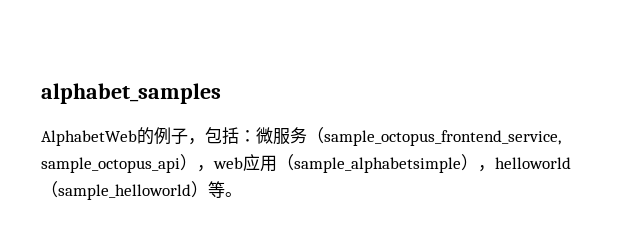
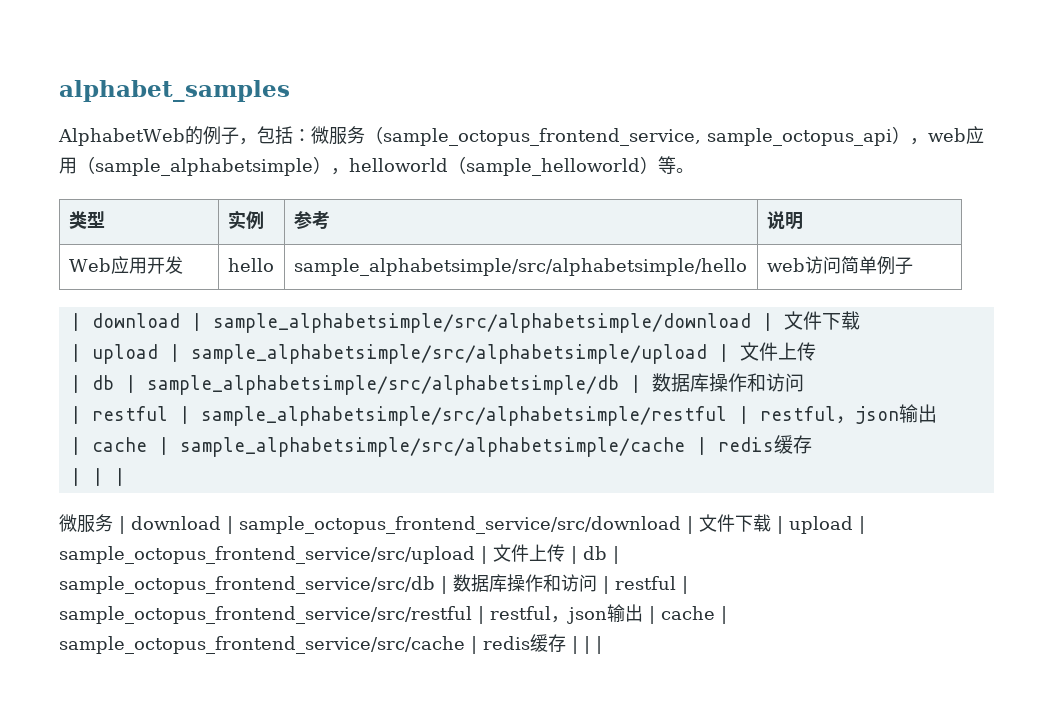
(242, 194) none -> [68,211,105,229] [227,210,264,229] [293,211,330,229] [766,211,803,230] [68,256,183,274] [227,258,274,272] [293,258,747,276] [766,256,913,275] [69,311,860,333] [69,342,816,364] [69,373,804,395] [69,404,937,426] [69,435,812,457] [69,468,125,486] [59,514,865,534] [59,544,619,564] [59,574,688,594] [59,604,727,624] [59,634,602,654] // 类型 | 实例 | 参考 | 说明 // Web应用开发 | hello | sample_alphabetsimple/src/alphabetsimple/hello | web访问简单例子 // | download | sample_alphabetsimple/src/alphabetsimple/download | 文件下载 // | upload | sample_alphabetsimple/src/alphabetsimple/upload | 文件上传 // | db | sample_alphabetsimple/src/alphabetsimple/db | 数据库操作和访问 // | restful | sample_alphabetsimple/src/alphabetsimple/restful | restful，json输出 // | cache | sample_alphabetsimple/src/alphabetsimple/cache | redis缓存 // | | | // 微服务 | download | sample_octopus_frontend_service/src/download | 文件下载 | upload | sample_octopus_frontend_service/src/upload | 文件上传 | db | sample_octopus_frontend_service/src/db | 数据库操作和访问 | restful | sample_octopus_frontend_service/src/restful | restful，json输出 | cache | sample_octopus_frontend_service/src/cache | redis缓存 | | |

